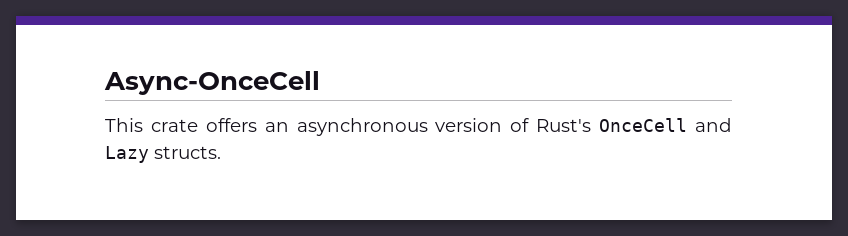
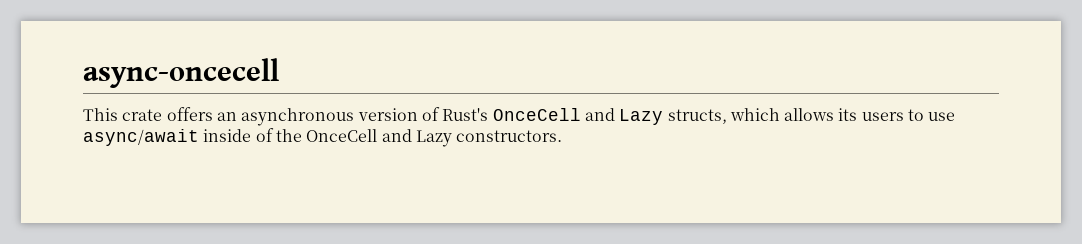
[104,71,320,95] Async-OnceCell -> [83,58,279,88] async-oncecell
[154,146,221,159] structs. -> [667,108,956,124] [83,128,563,147] structs, which allows its users to use async/await inside of the OnceCell and Lazy constructors.

